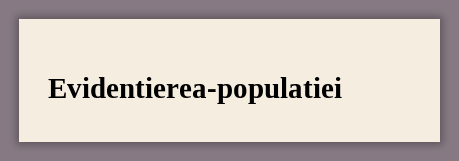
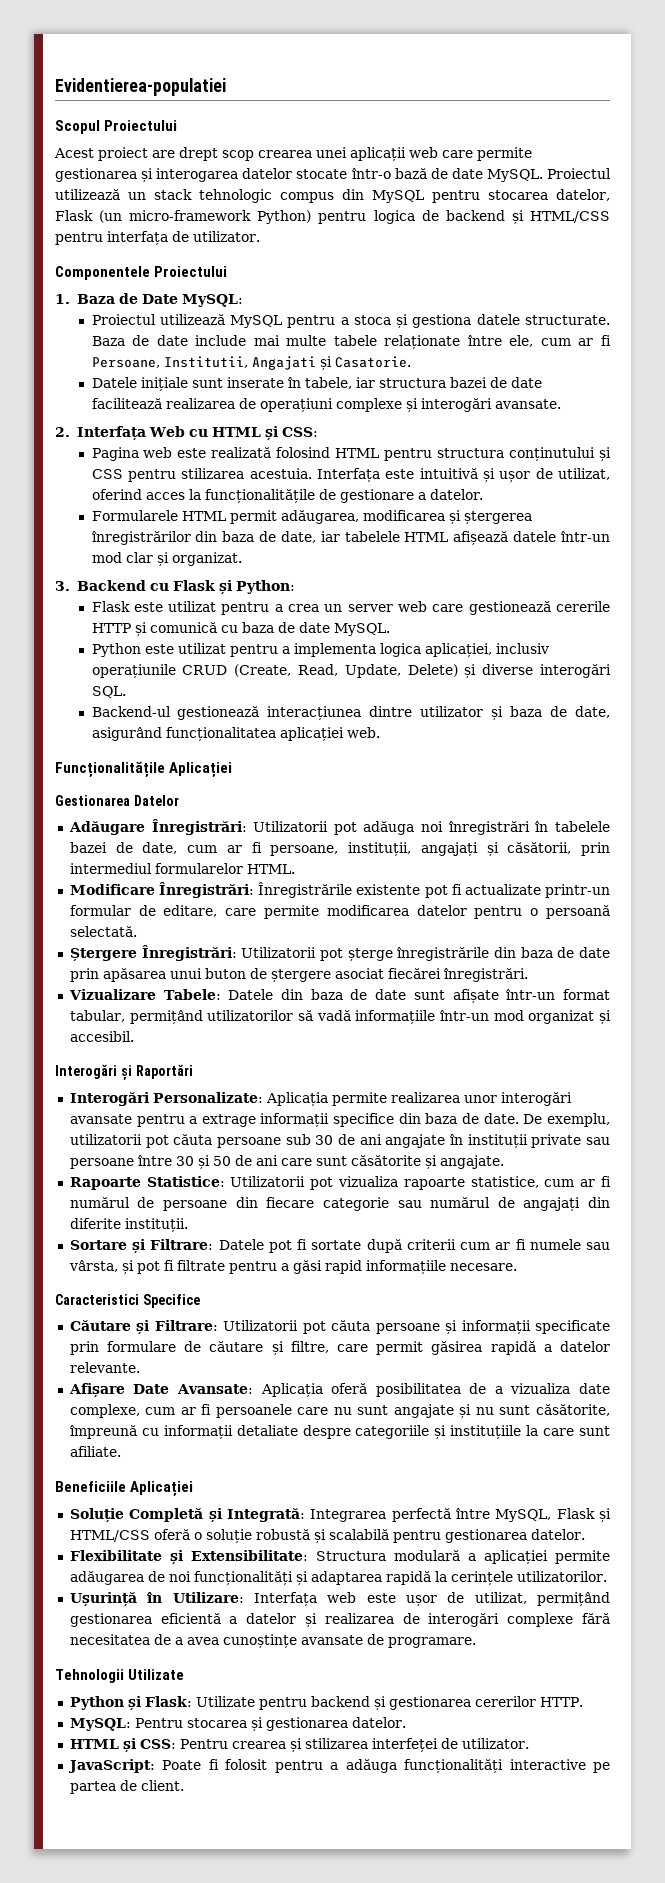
(342, 90) none -> [55,120,178,134] [54,147,532,162] [55,168,612,183] [55,189,611,203] [55,210,610,225] [55,231,260,246] [55,266,228,280] [55,293,243,307] [91,314,611,329] [91,335,611,350] [91,356,411,371] [91,377,542,392] [91,398,561,413] [55,426,318,441] [91,447,611,462] [91,468,610,483] [91,489,484,504] [91,510,532,525] [91,531,610,546] [91,552,242,567] [55,580,295,595] [91,601,611,615] [91,622,390,637] [91,643,549,658] [91,664,611,679] [91,686,126,698] [91,706,610,721] [91,727,380,742] [55,761,233,778] [55,795,179,806] [68,819,610,835] [69,842,610,857] [69,863,295,874] [69,882,610,898] [69,905,610,919] [69,926,137,937] [69,945,610,962] [69,968,528,983] [68,989,610,1004] [69,1010,611,1025] [69,1031,134,1042] [55,1064,193,1081] [69,1092,572,1107] [69,1113,610,1128] [69,1134,611,1149] [69,1155,504,1170] [69,1176,611,1190] [69,1197,610,1212] [69,1218,188,1233] [69,1239,610,1254] [68,1260,517,1275] [55,1294,200,1308] [69,1320,610,1335] [69,1341,610,1356] [69,1362,140,1373] [68,1383,610,1398] [69,1404,610,1419] [69,1425,610,1440] [69,1446,121,1457] [55,1481,194,1497] [69,1508,612,1523] [69,1529,585,1544] [69,1550,610,1565] [69,1571,607,1586] [69,1592,611,1607] [69,1613,610,1628] [69,1634,476,1649] [55,1669,185,1683] [69,1696,583,1711] [69,1717,406,1732] [69,1738,529,1753] [67,1759,610,1774] [69,1780,184,1794] // Scopul Proiectului // Acest proiect are drept scop crearea unei aplicații web care permite gestionarea și interogarea datelor stocate într-o bază de date MySQL. Proiectul utilizează un stack tehnologic compus din MySQL pentru stocarea datelor, Flask (un micro-framework Python) pentru logica de backend și HTML/CSS pentru interfața de utilizator. // Componentele Proiectului // 1. Baza de Date MySQL: // Proiectul utilizează MySQL pentru a stoca și gestiona datele structurate. Baza de date include mai multe tabele relaționate între ele, cum ar fi Persoane, Institutii, Angajati și Casatorie. // Datele inițiale sunt inserate în tabele, iar structura bazei de date facilitează realizarea de operațiuni complexe și interogări avansate. // 2. Interfața Web cu HTML și CSS: // Pagina web este realizată folosind HTML pentru structura conținutului și CSS pentru stilizarea acestuia. Interfața este intuitivă și ușor de utilizat, oferind acces la funcționalitățile de gestionare a datelor. // Formularele HTML permit adăugarea, modificarea și ștergerea înregistrărilor din baza de date, iar tabelele HTML afișează datele într-un mod clar și organizat. // 3. Backend cu Flask și Python: // Flask este utilizat pentru a crea un server web care gestionează cererile HTTP și comunică cu baza de date MySQL. // Python este utilizat pentru a implementa logica aplicației, inclusiv operațiunile CRUD (Create, Read, Update, Delete) și diverse interogări SQL. // Backend-ul gestionează interacțiunea dintre utilizator și baza de date, asigurând funcționalitatea aplicației web. // Funcționalitățile Aplicației // Gestionarea Datelor // Adăugare Înregistrări: Utilizatorii pot adăuga noi înregistrări în tabelele bazei de date, cum ar fi persoane, instituții, angajați și căsătorii, prin intermediul formularelor HTML. // Modificare Înregistrări: Înregistrările existente pot fi actualizate printr-un formular de editare, care permite modificarea datelor pentru o persoană selectată. // Ștergere Înregistrări: Utilizatorii pot șterge înregistrările din baza de date prin apăsarea unui buton de ștergere asociat fiecărei înregistrări. // Vizualizare Tabele: Datele din baza de date sunt afișate într-un format tabular, permițând utilizatorilor să vadă informațiile într-un mod organizat și accesibil. // Interogări și Raportări // Interogări Personalizate: Aplicația permite realizarea unor interogări avansate pentru a extrage informații specifice din baza de date. De exemplu, utilizatorii pot căuta persoane sub 30 de ani angajate în instituții private sau persoane între 30 și 50 de ani care sunt căsătorite și angajate. // Rapoarte Statistice: Utilizatorii pot vizualiza rapoarte statistice, cum ar fi numărul de persoane din fiecare categorie sau numărul de angajați din diferite instituții. // Sortare și Filtrare: Datele pot fi sortate după criterii cum ar fi numele sau vârsta, și pot fi filtrate pentru a găsi rapid informațiile necesare. // Caracteristici Specifice // Căutare și Filtrare: Utilizatorii pot căuta persoane și informații specificate prin formulare de căutare și filtre, care permit găsirea rapidă a datelor relevante. // Afișare Date Avansate: Aplicația oferă posibilitatea de a vizualiza date complexe, cum ar fi persoanele care nu sunt angajate și nu sunt căsătorite, împreună cu informații detaliate despre categoriile și instituțiile la care sunt afiliate. // Beneficiile Aplicației // Soluție Completă și Integrată: Integrarea perfectă între MySQL, Flask și HTML/CSS oferă o soluție robustă și scalabilă pentru gestionarea datelor. // Flexibilitate și Extensibilitate: Structura modulară a aplicației permite adăugarea de noi funcționalități și adaptarea rapidă la cerințele utilizatorilor. // Ușurință în Utilizare: Interfața web este ușor de utilizat, permițând gestionarea eficientă a datelor și realizarea de interogări complexe fără necesitatea de a avea cunoștințe avansate de programare. // Tehnologii Utilizate // Python și Flask: Utilizate pentru backend și gestionarea cererilor HTTP. // MySQL: Pentru stocarea și gestionarea datelor. // HTML și CSS: Pentru crearea și stilizarea interfeței de utilizator. // JavaScript: Poate fi folosit pentru a adăuga funcționalități interactive pe partea de client.

